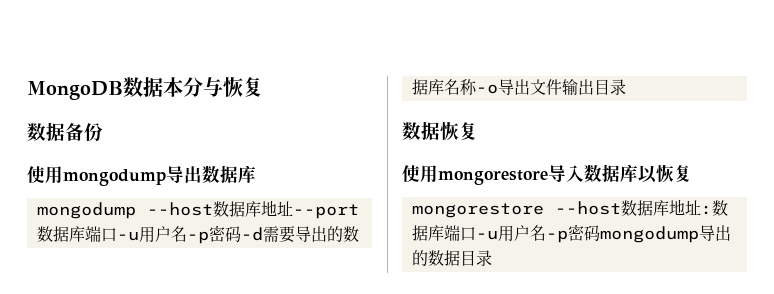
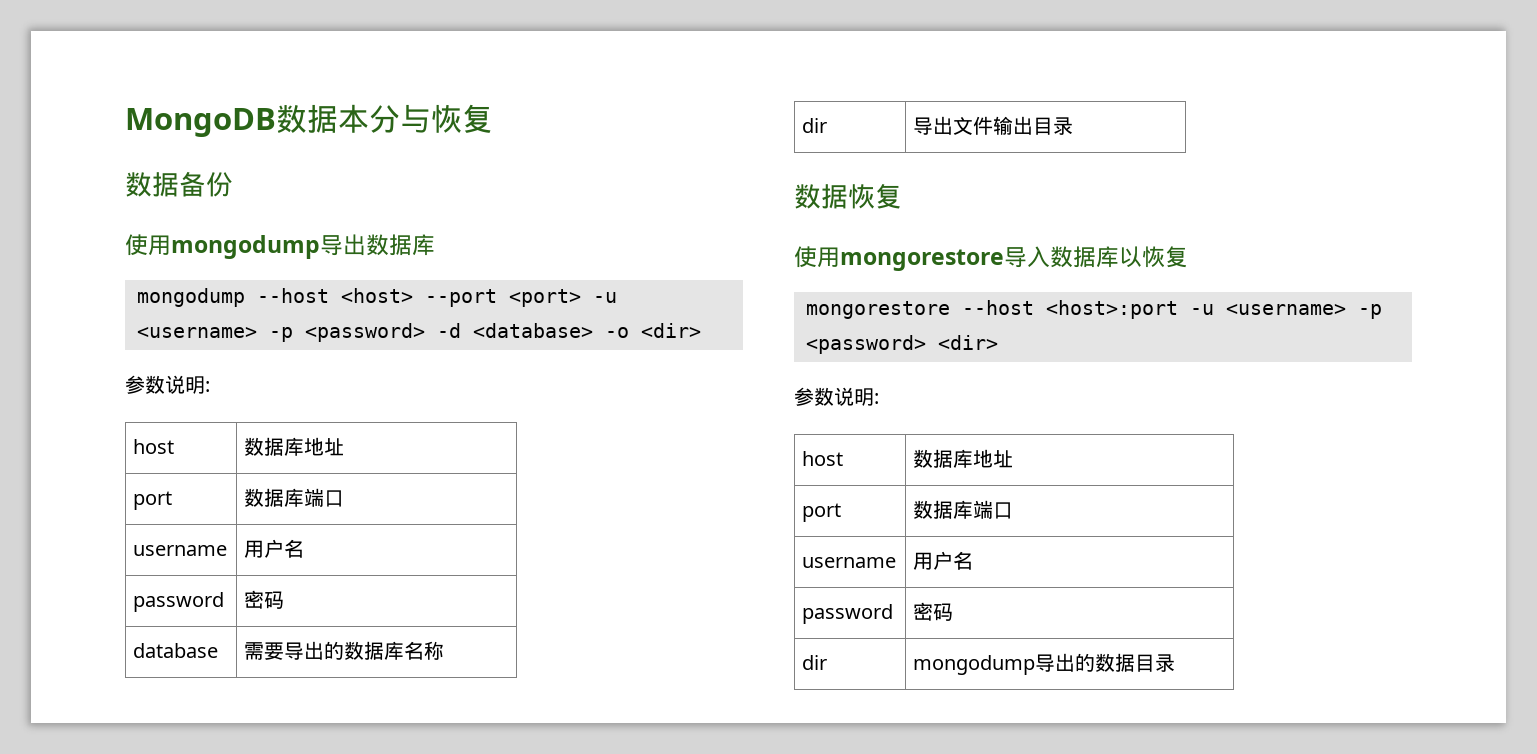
[212,200,359,219] [36,225,263,244] 数据库地址--port数据库端口-u用户名-p密码-d -> [341,288,617,307] [137,323,701,342] [125,375,210,394] [133,439,175,454] [244,437,345,456] [133,491,173,510] [244,488,345,507] [133,545,228,556] [244,539,305,558] [133,592,225,612] [244,590,285,609] [133,643,219,658] <host> --port <port> -u <username> -p <password> -d <database> -o <dir> // 参数说明: // host | 数据库地址 // port | 数据库端口 // username | 用户名 // password | 密码 // database |
[475,84,498,94] -o -> [802,118,828,133] // dir |
[620,199,728,216] [411,224,600,243] 数据库地址:数据库端口-u用户名-p密码 -> [1046,300,1382,319] [806,335,998,354] [794,387,879,406] [802,451,844,466] [913,449,1014,468] [802,503,842,522] [913,500,1014,519] [802,557,897,568] [913,551,974,570] [802,604,894,624] [913,602,954,621] [802,655,828,670] <host>:port -u <username> -p <password> <dir> // 参数说明: // host | 数据库地址 // port | 数据库端口 // username | 用户名 // password | 密码 // dir |

